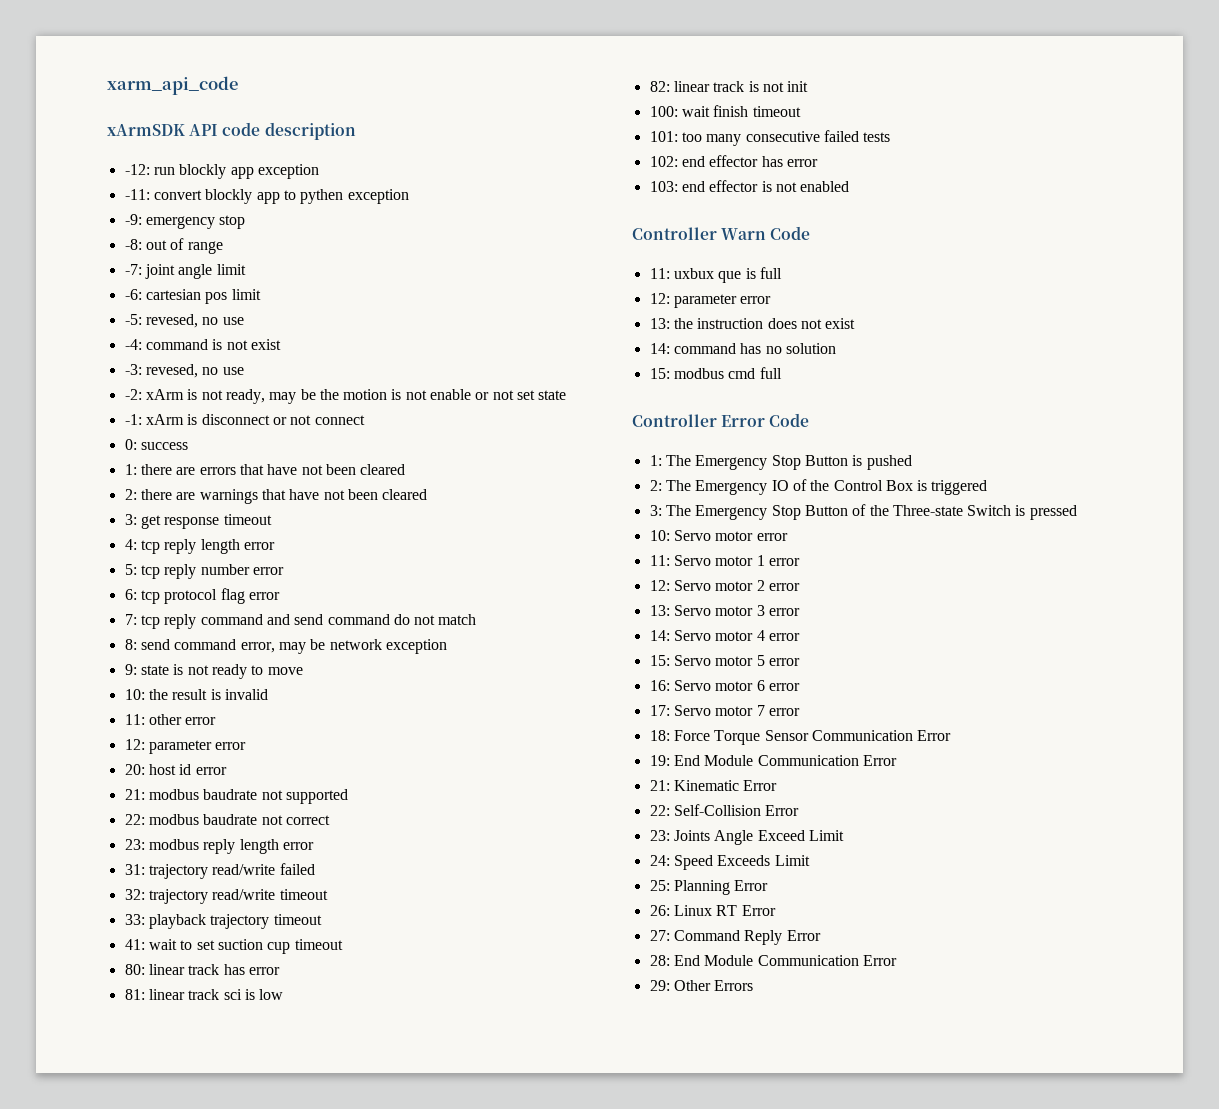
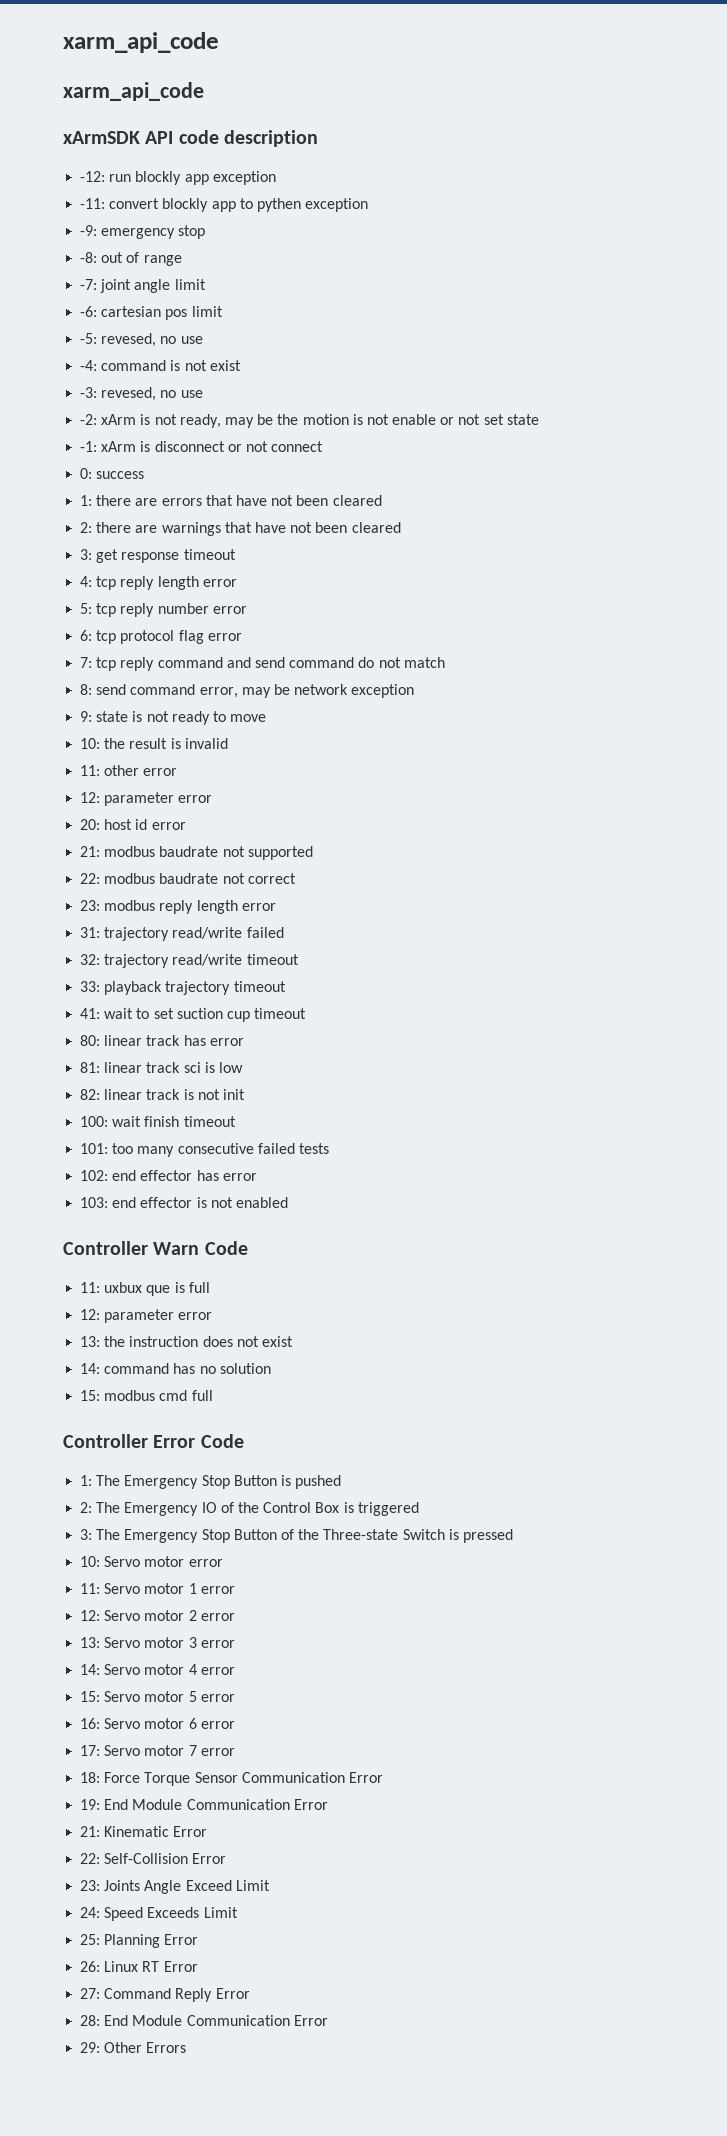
[107,76,238,95] xarm_api_code -> [63,32,219,53] [63,82,204,101] xarm_api_code // xarm_api_code

